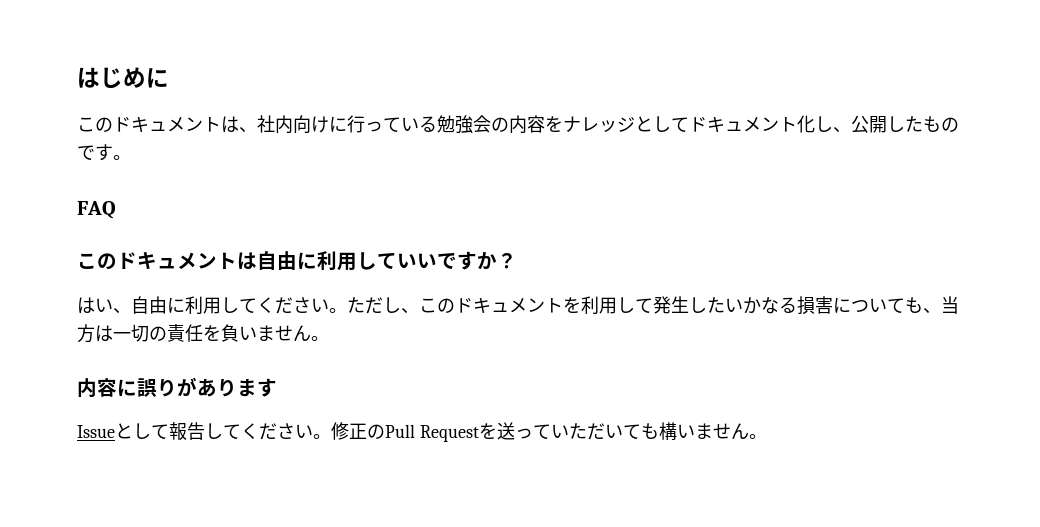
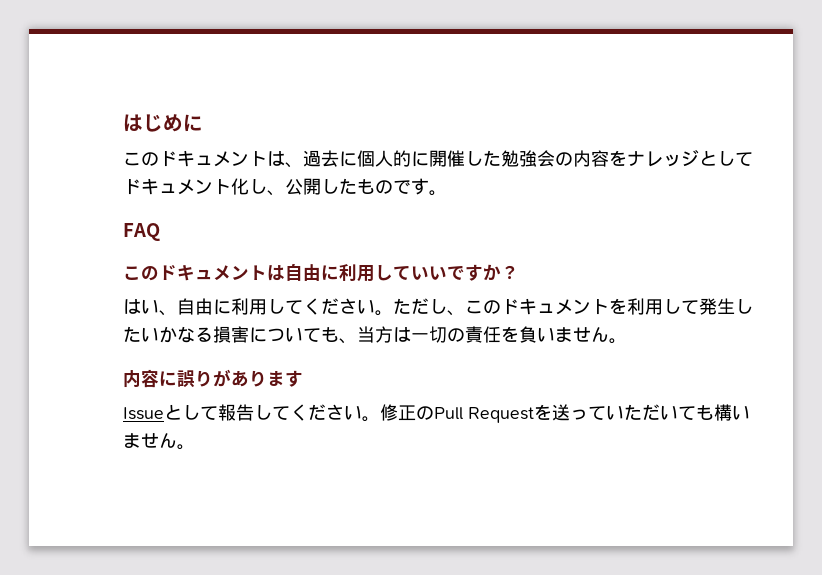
[257,115,437,134] 社内向けに行っている -> [303,150,501,167] 過去に個人的に開催した

